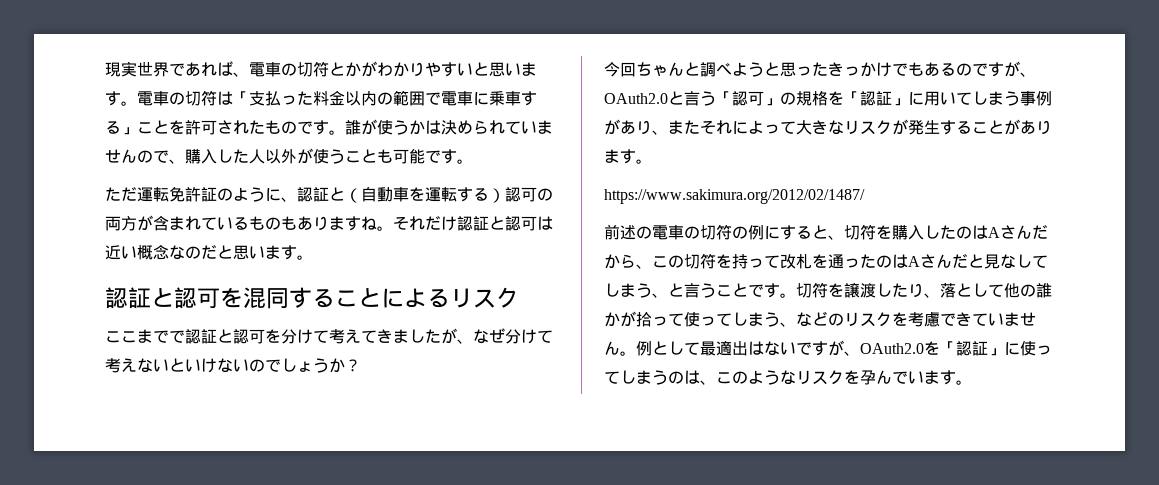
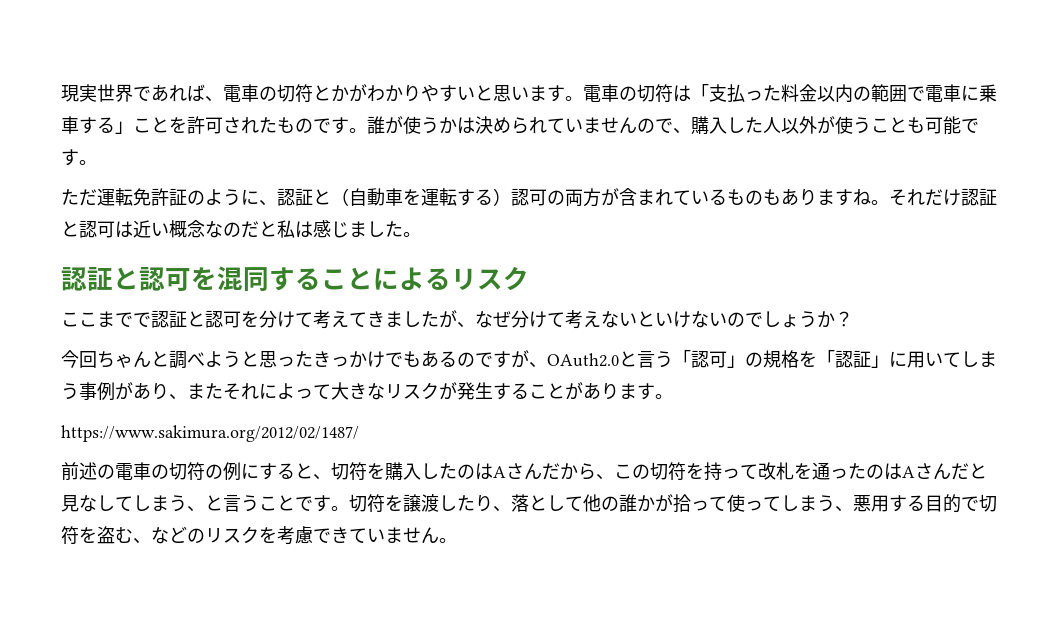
[233,245,297,260] 思います -> [277,220,403,238] 私は感じました
(796, 324) none -> [853,494,997,513] [61,526,151,545] 悪用する目的で切符を盗む、
[636,340,1052,356] [604,370,972,385] 例として最適出はないですが、OAuth2.0を「認証」に使ってしまうのは、このようなリスクを孕んでいます。 -> (457, 540) none

